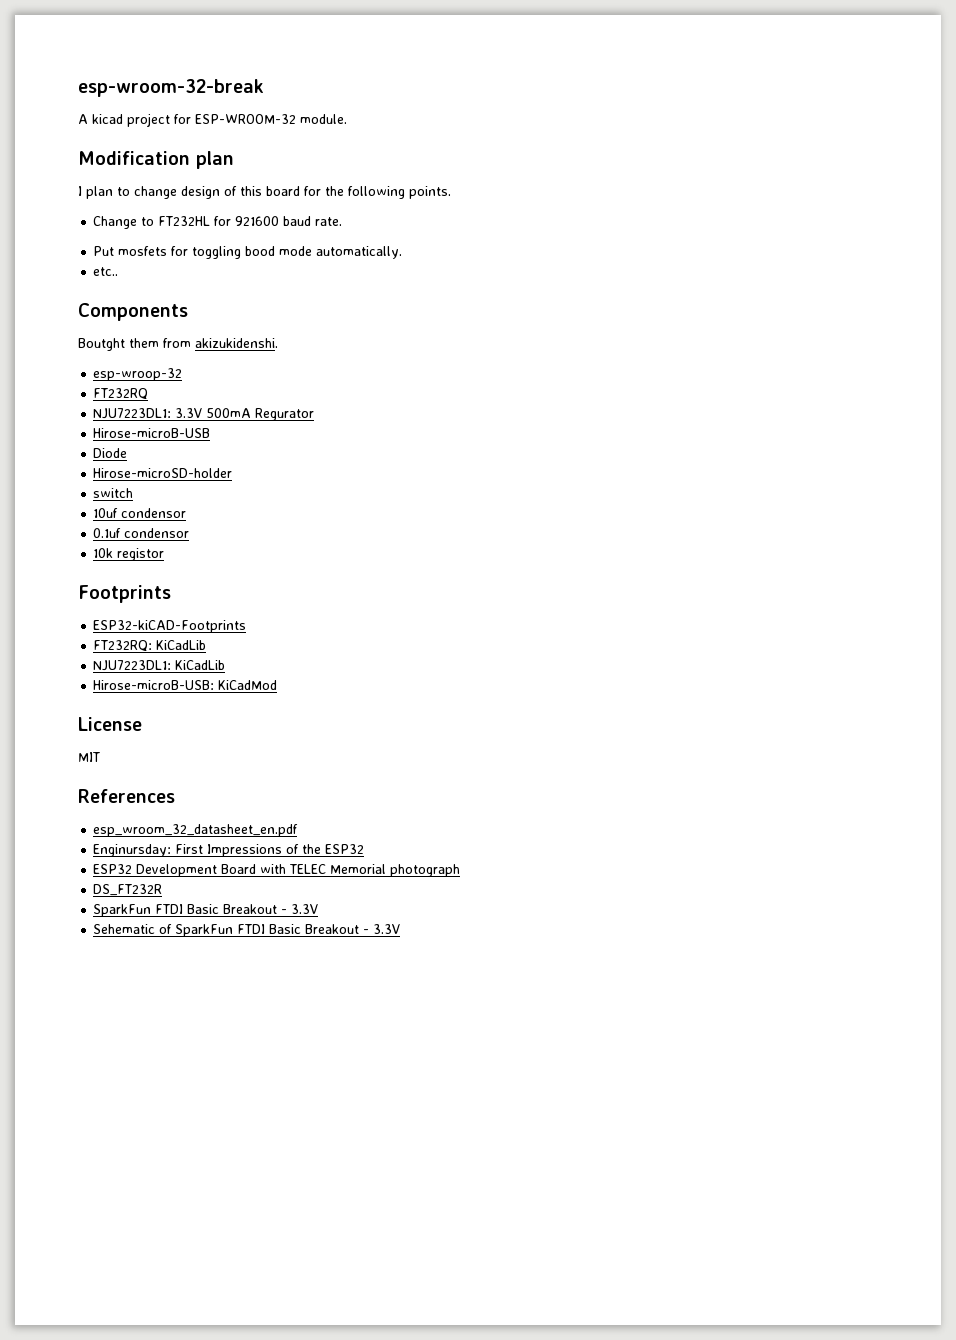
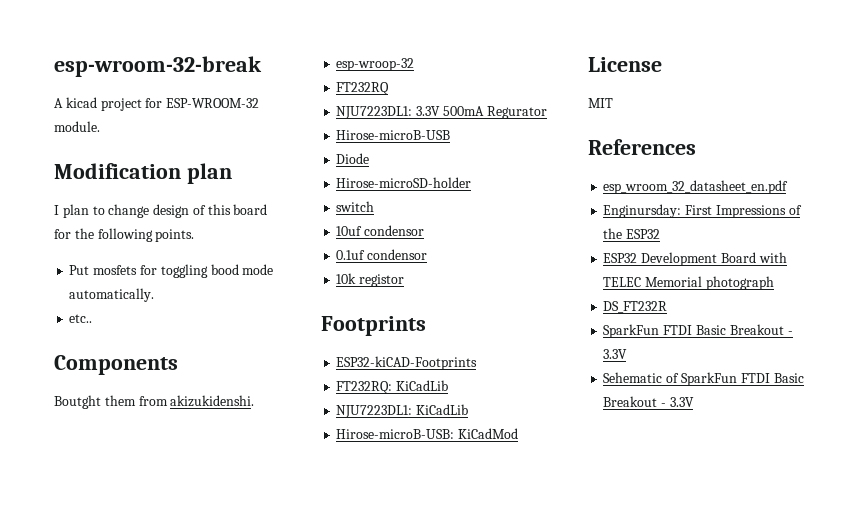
[93,216,343,229] // Change to FT232HL for 921600 baud rate. -> (195, 235) none

